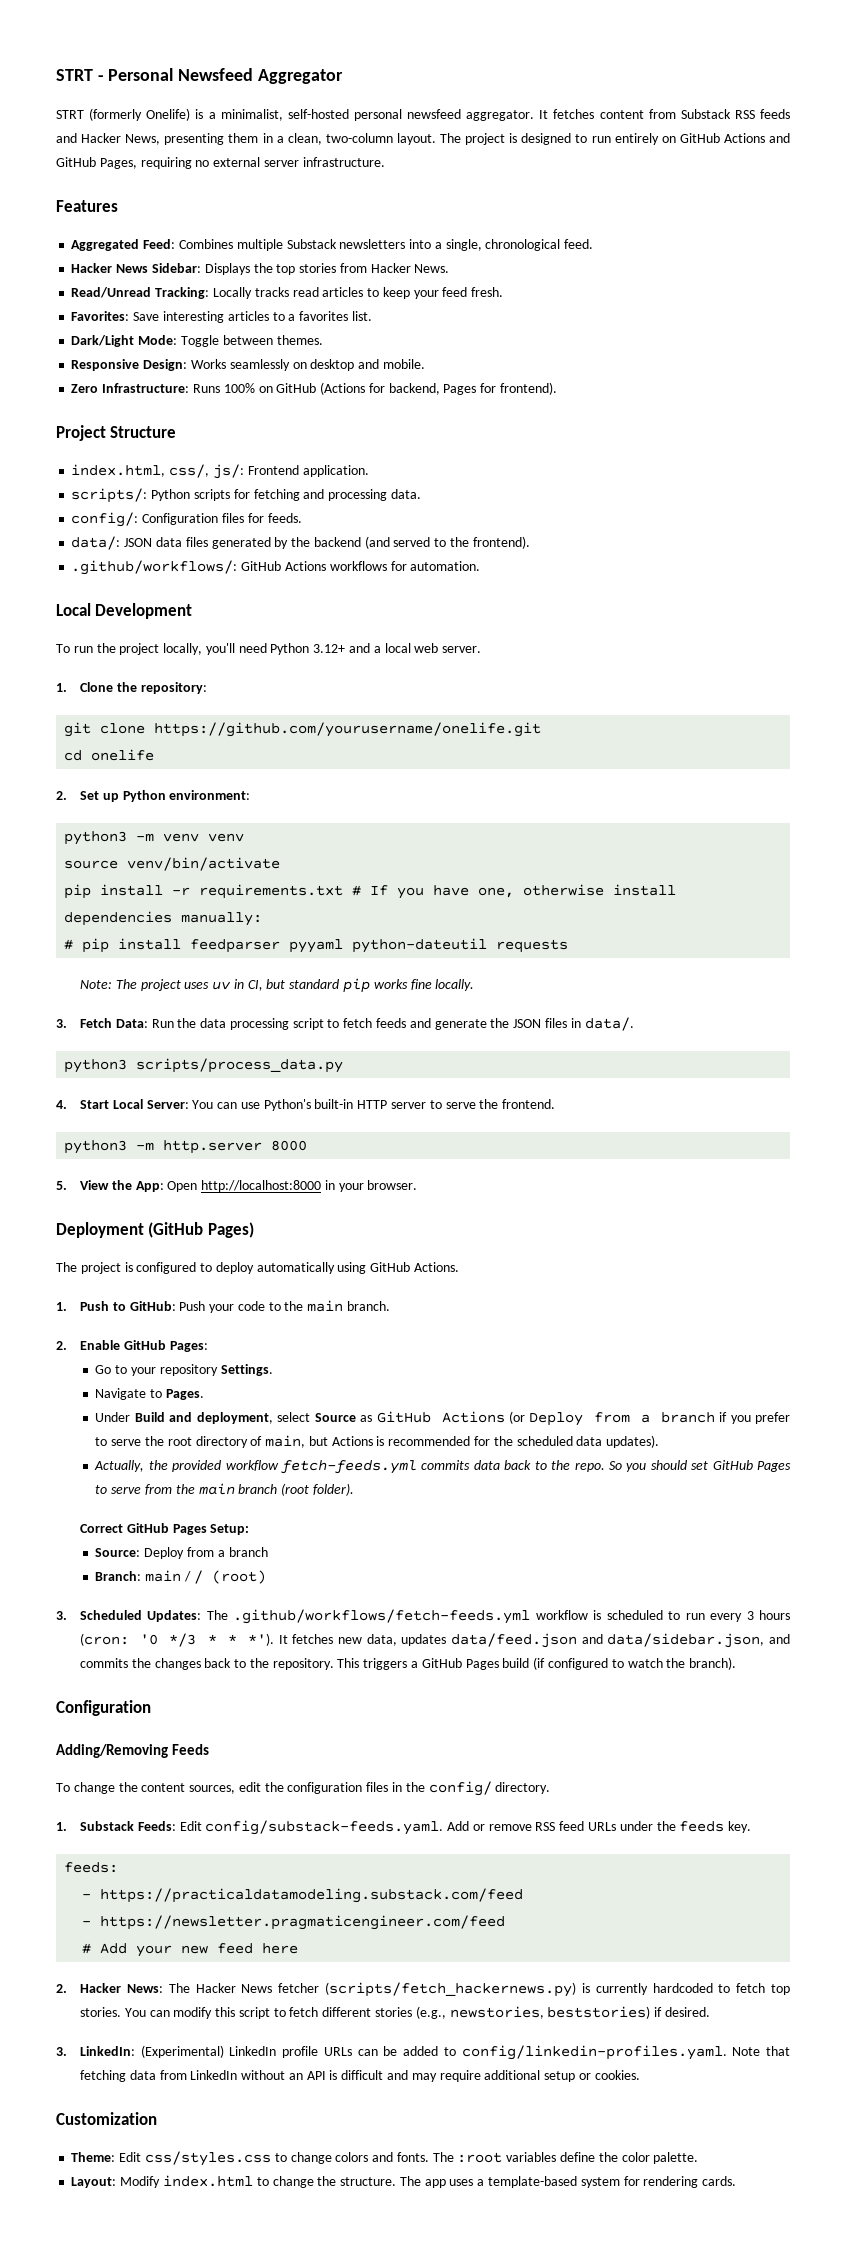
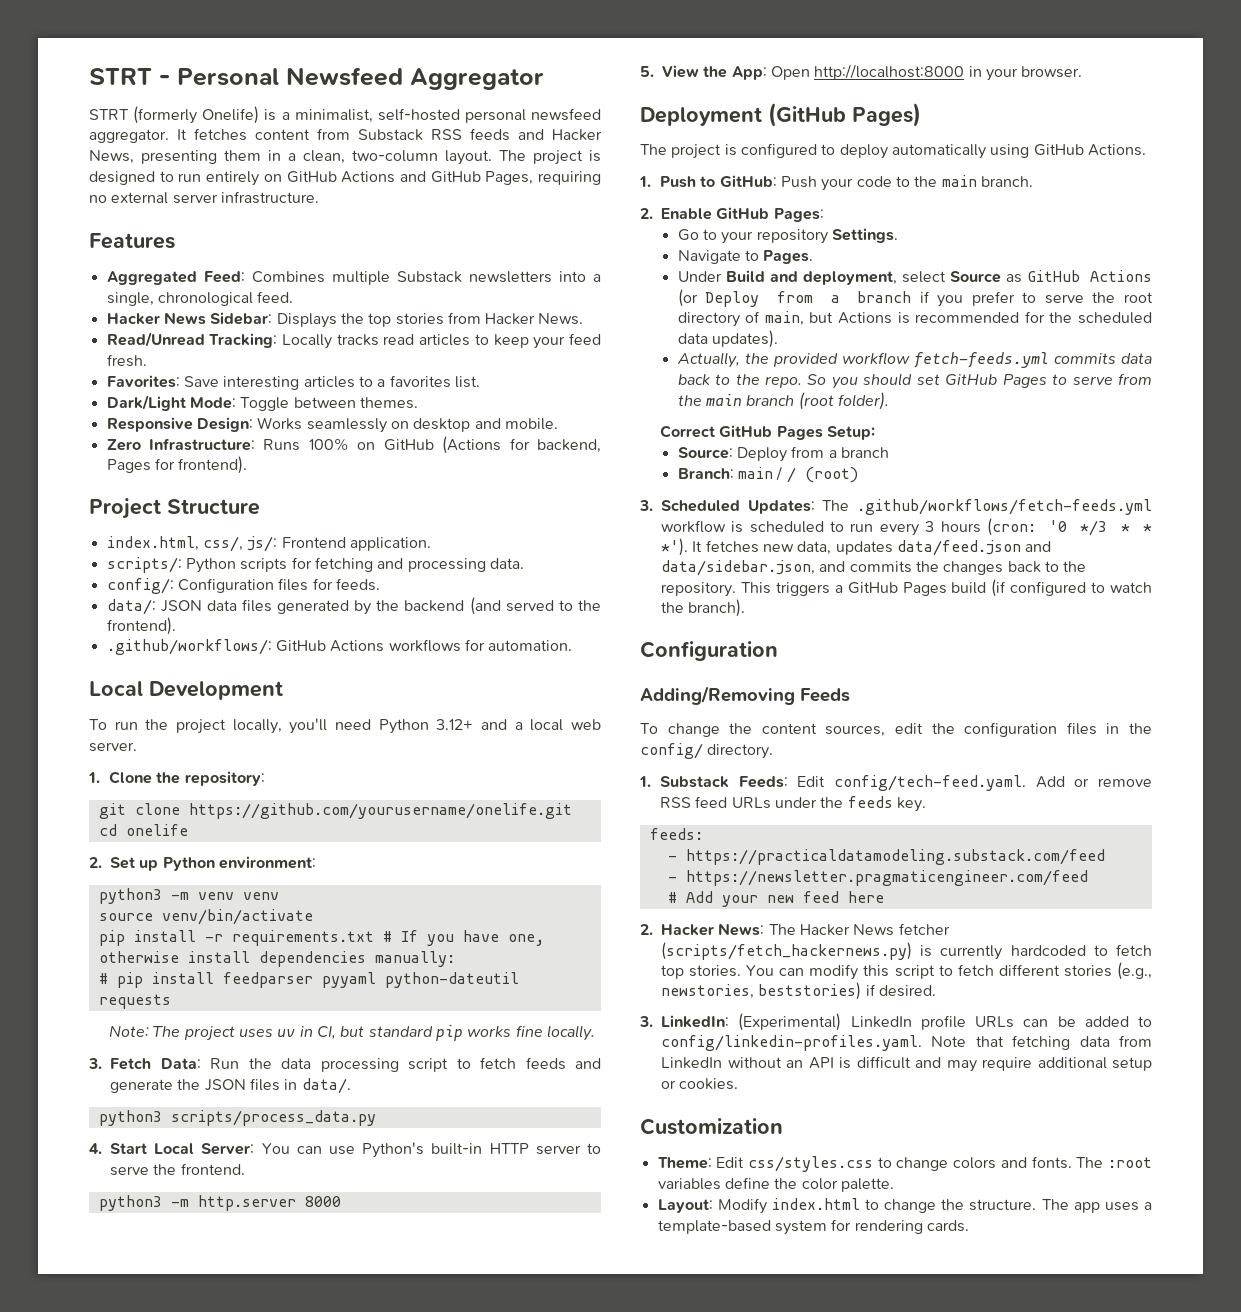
[205,1820,444,1835] config/substack-feeds.yaml. -> [834,775,1027,791] config/tech-feed.yaml.

